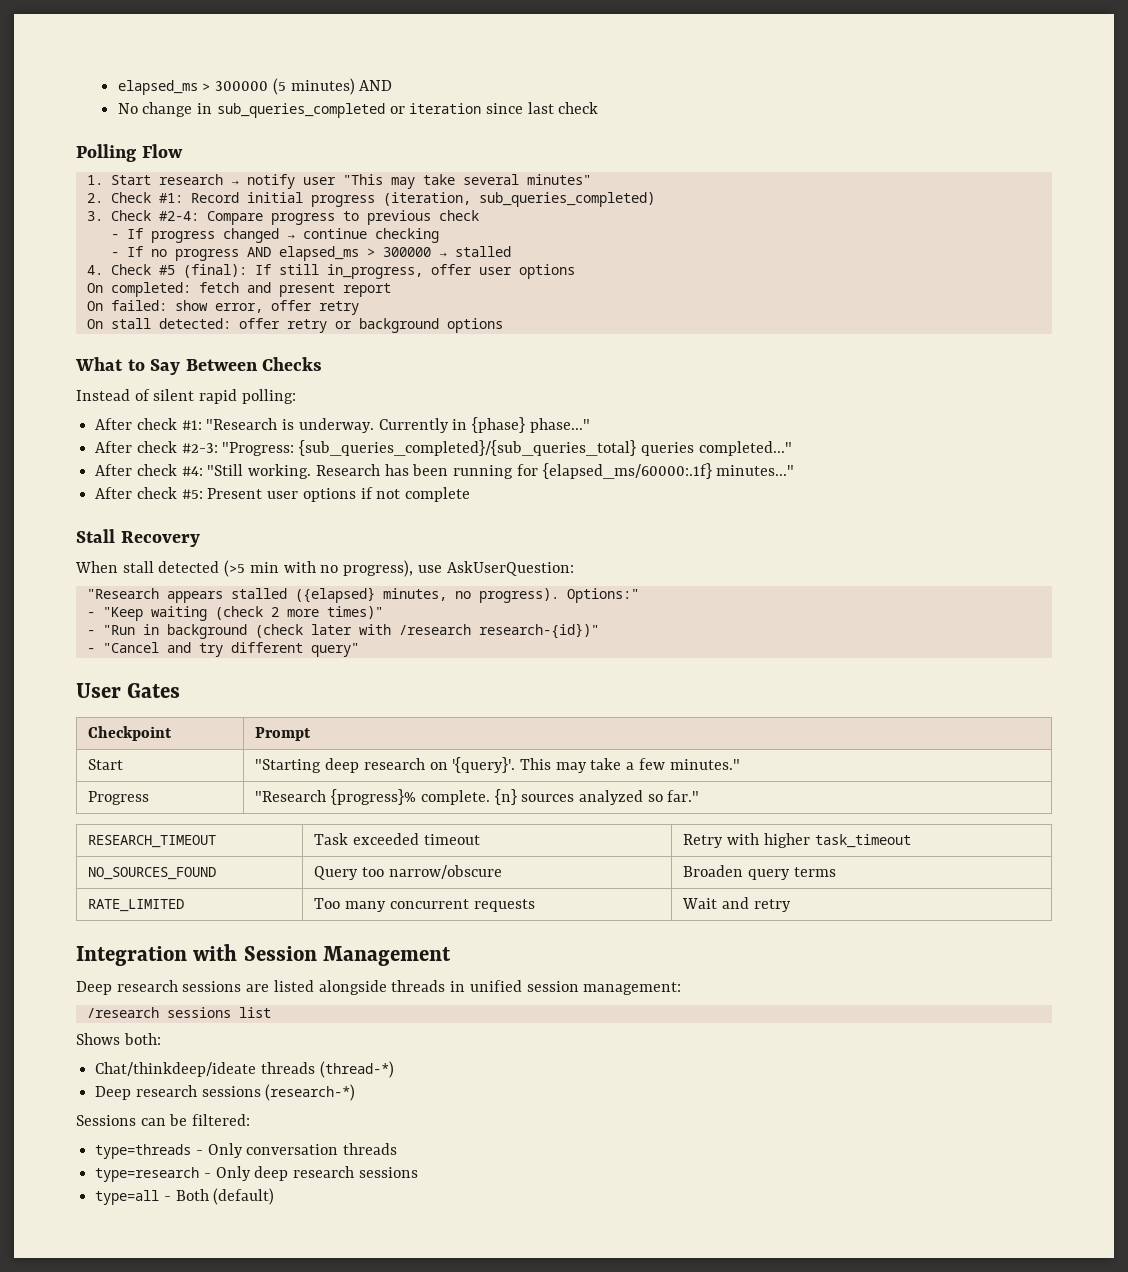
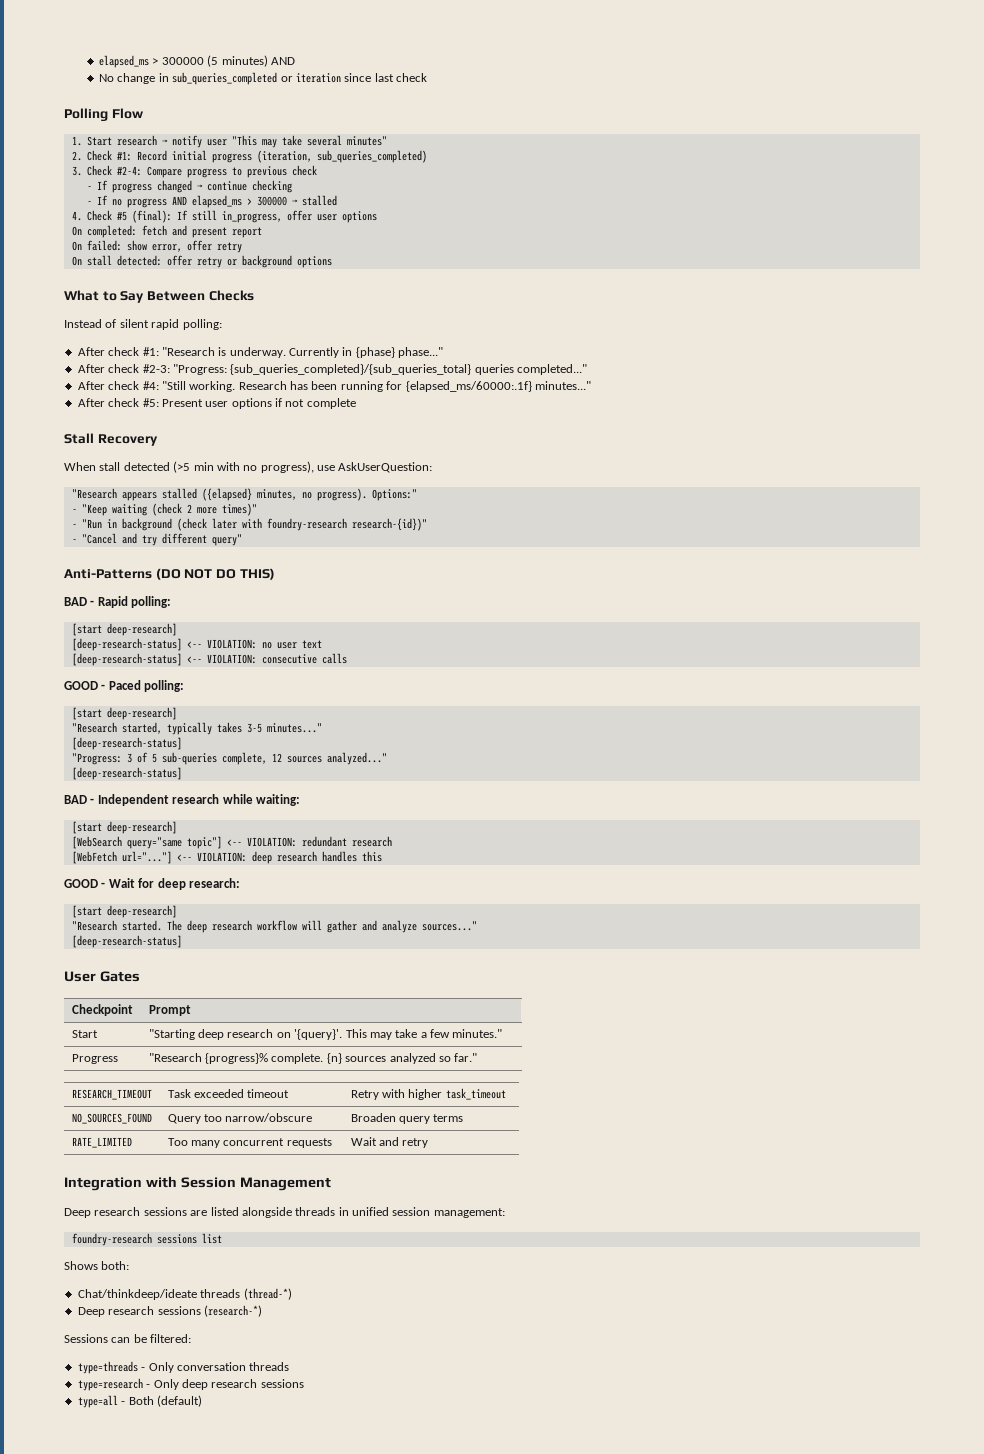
[398,624,471,635] /research -> [266,518,347,531] foundry-research
(359, 650) none -> [64,568,275,580] [64,596,172,608] [71,623,177,636] [71,638,322,651] [71,653,347,666] [64,680,185,692] [71,707,177,720] [71,722,322,735] [71,737,182,750] [71,752,387,765] [71,767,182,780] [64,794,300,806] [71,821,177,834] [71,836,392,849] [71,851,382,864] [64,878,240,890] [71,905,177,918] [71,920,477,933] [71,935,182,948] // Anti-Patterns (DO NOT DO THIS) // BAD - Rapid polling: // [start deep-research] // [deep-research-status] <-- VIOLATION: no user text // [deep-research-status] <-- VIOLATION: consecutive calls // GOOD - Paced polling: // [start deep-research] // "Research started, typically takes 3-5 minutes..." // [deep-research-status] // "Progress: 3 of 5 sub-queries complete, 12 sources analyzed..." // [deep-research-status] // BAD - Independent research while waiting: // [start deep-research] // [WebSearch query="same topic"] <-- VIOLATION: redundant research // [WebFetch url="..."] <-- VIOLATION: deep research handles this // GOOD - Wait for deep research: // [start deep-research] // "Research started. The deep research workflow will gather and analyze sources..." // [deep-research-status]
[86,1007,159,1018] /research -> [71,1233,152,1246] foundry-research

